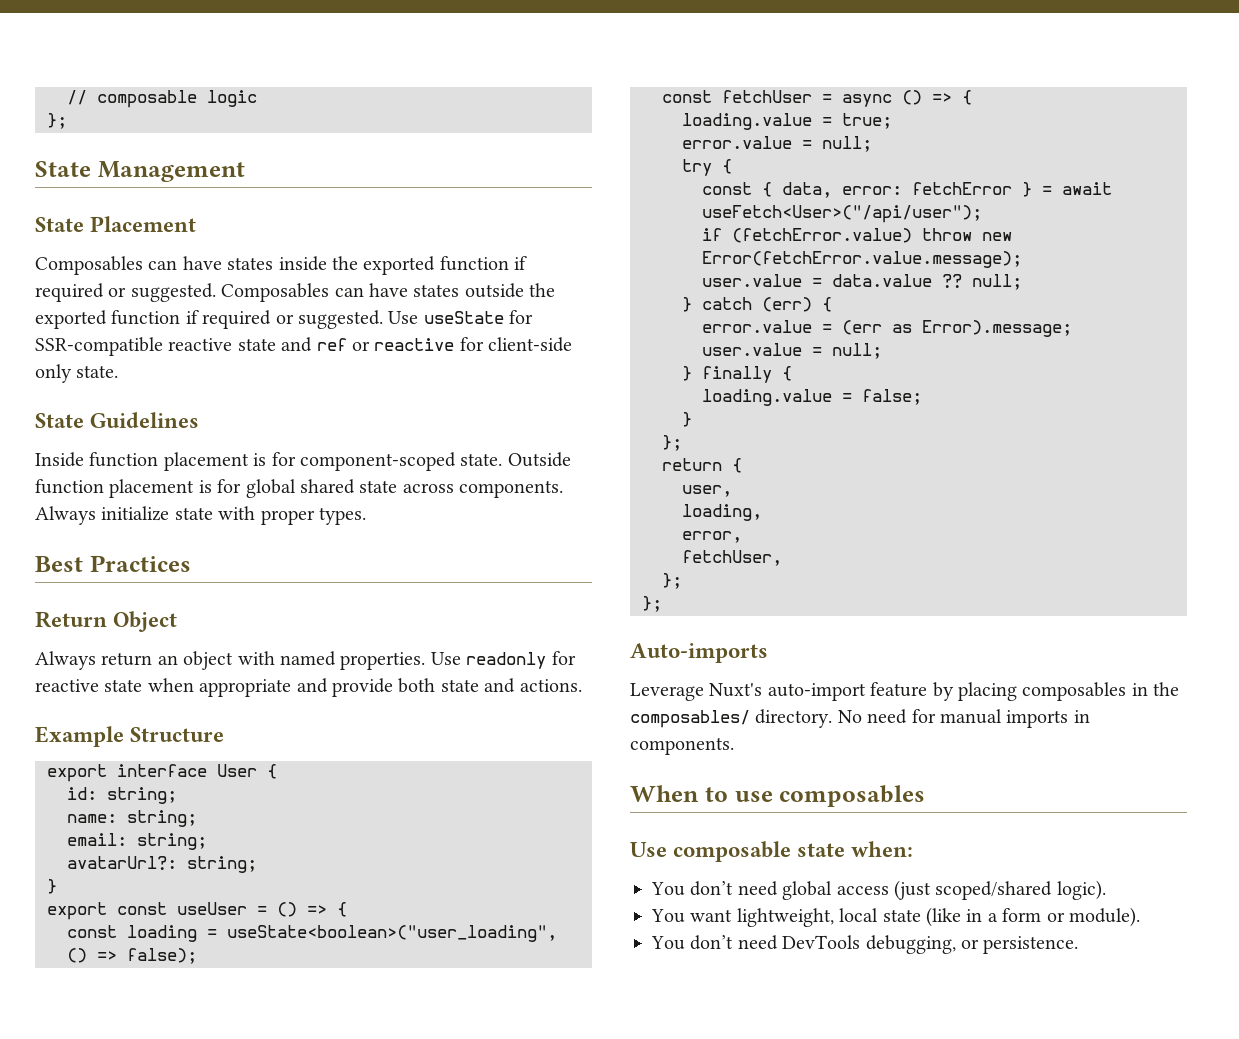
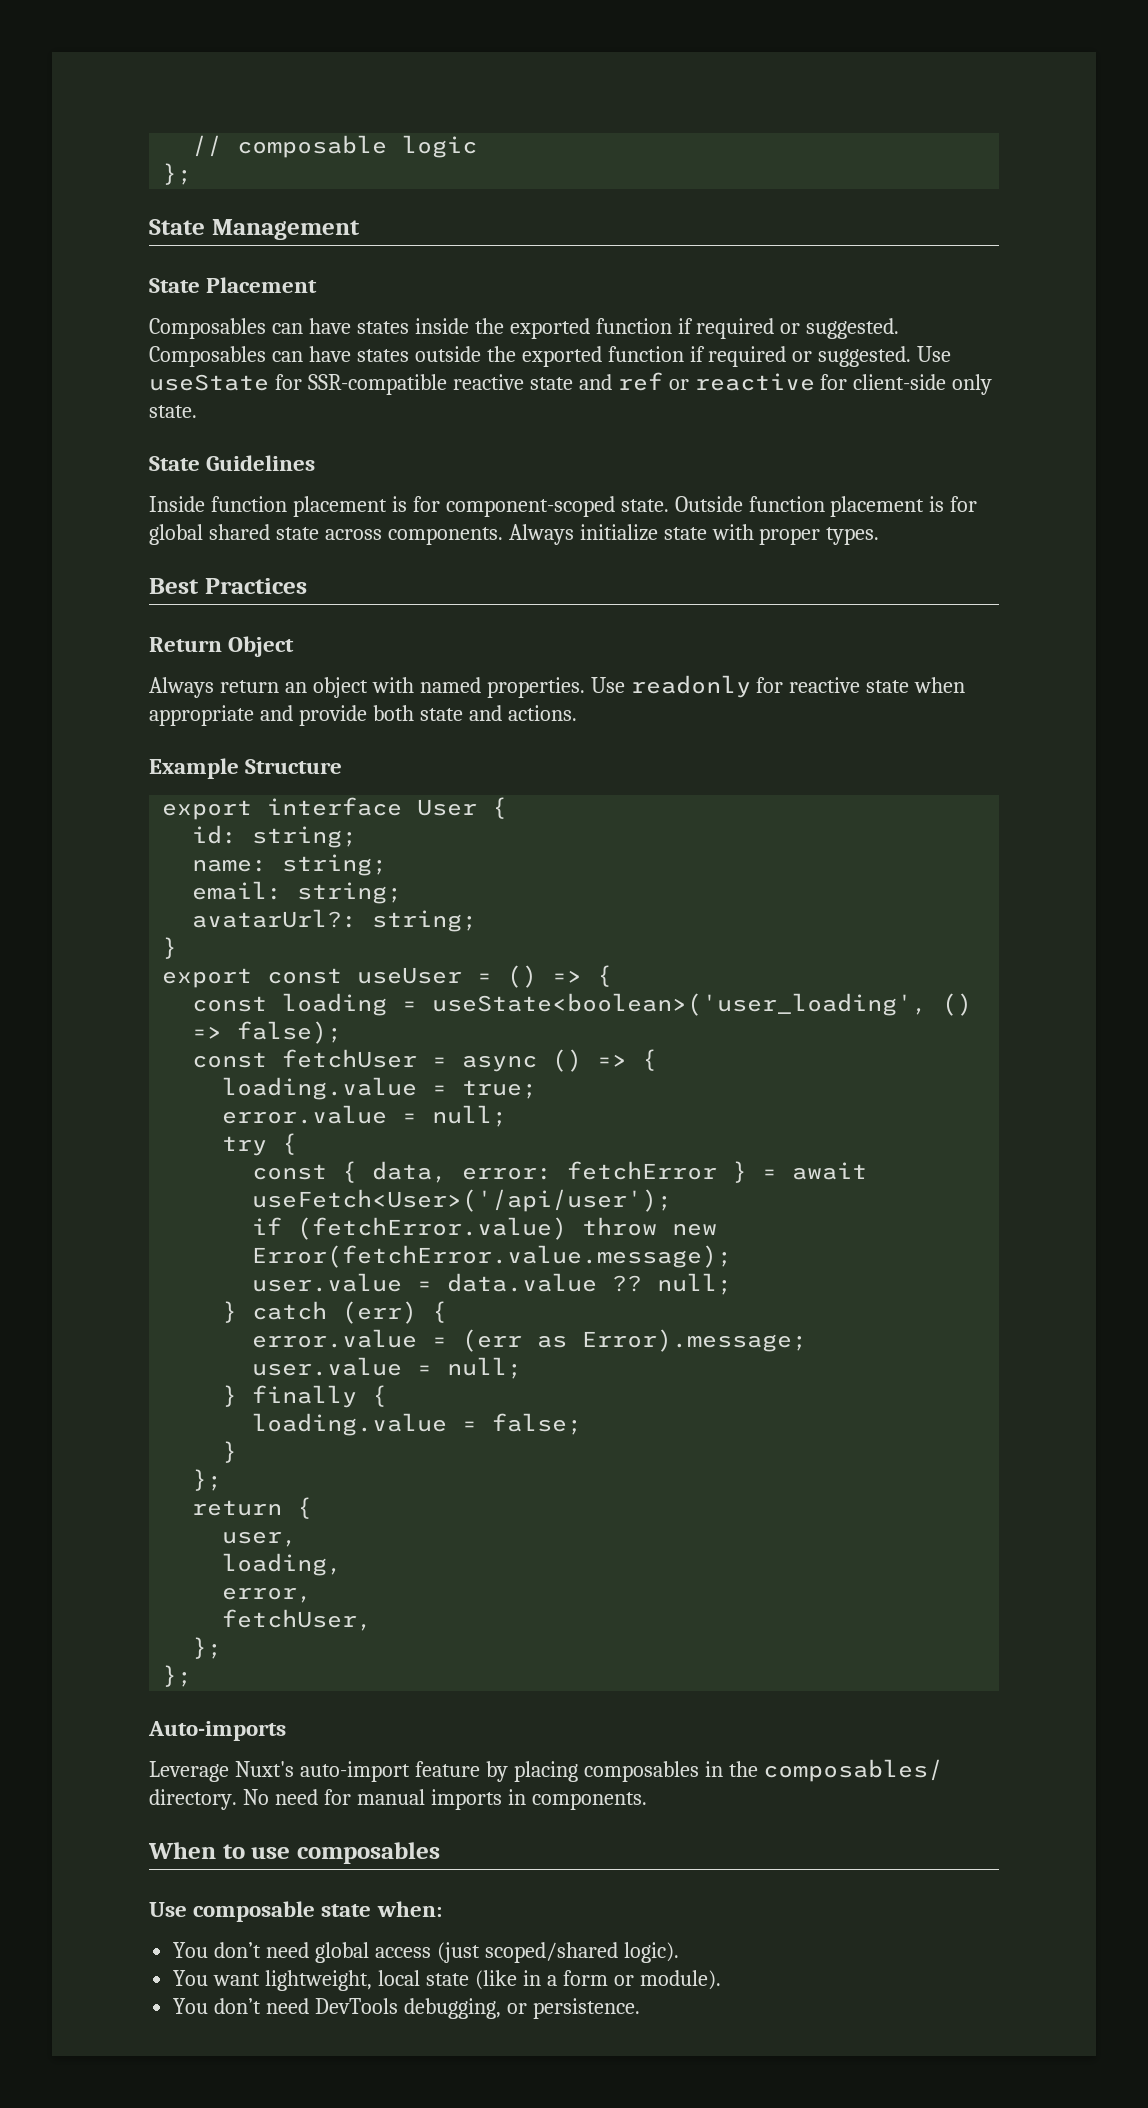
[227,925,557,942] useState<boolean>("user_loading", -> [432,993,928,1016] useState<boolean>('user_loading',
[702,205,982,223] useFetch<User>("/api/user"); -> [252,1189,673,1212] useFetch<User>('/api/user');

